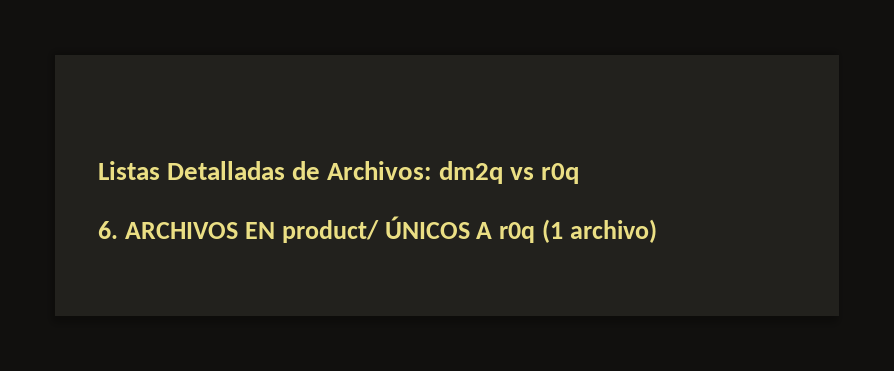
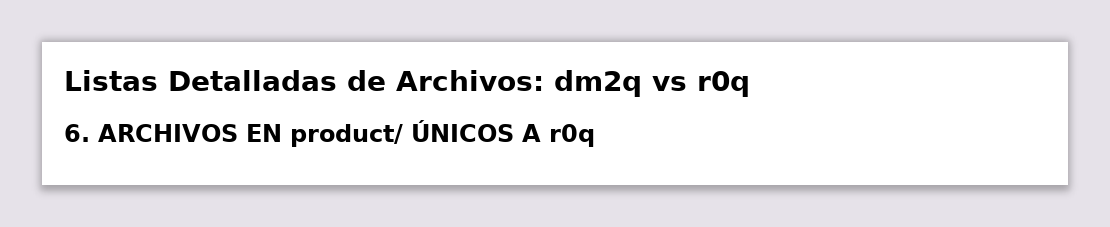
[542,219,658,243] (1 archivo) -> (595, 135) none

